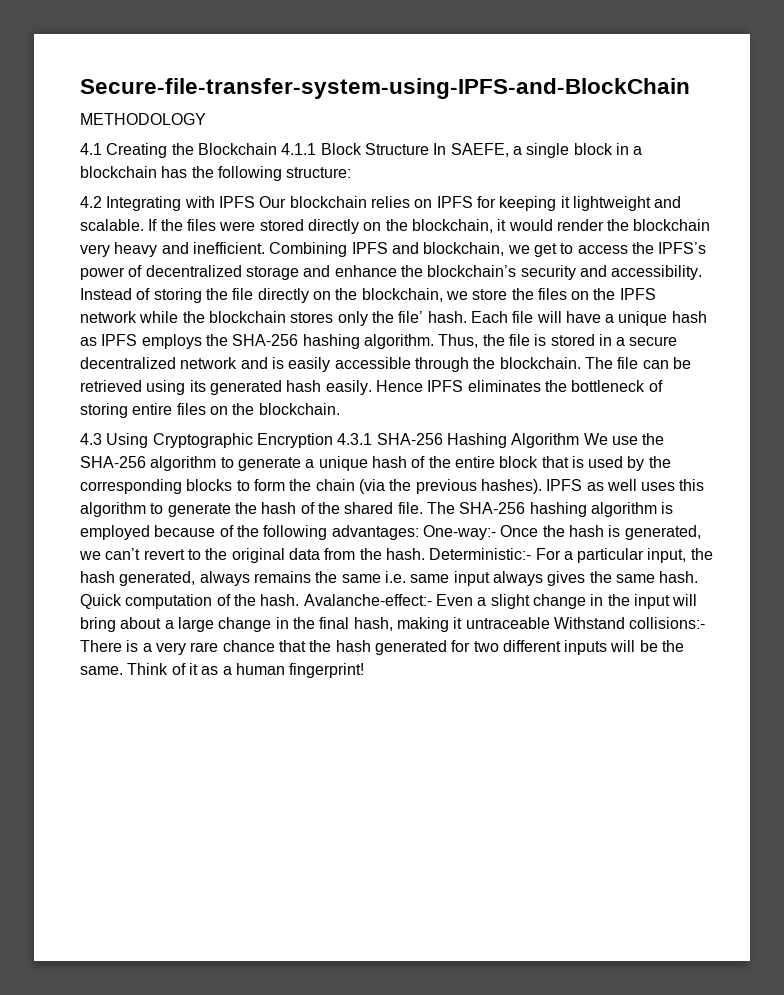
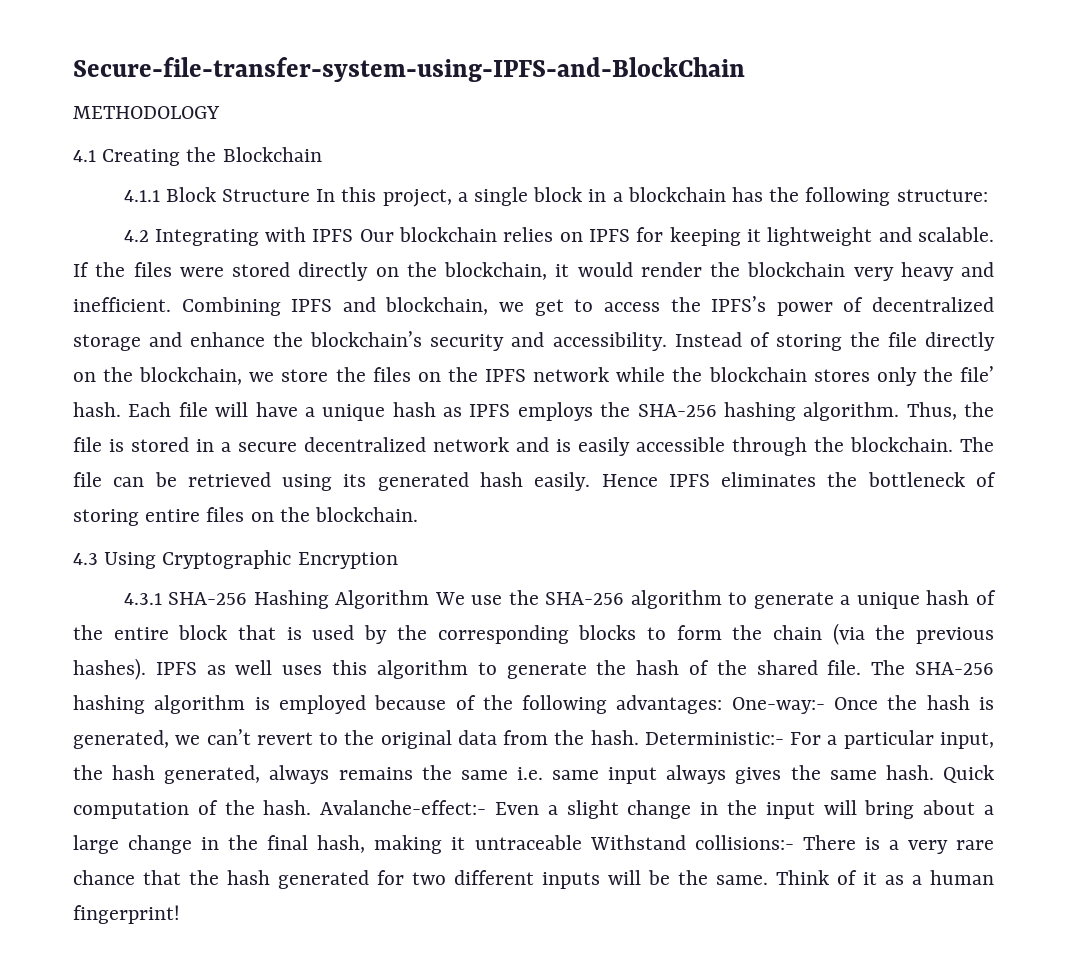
(277, 149) none -> (322, 154) //
[450,143,509,157] SAEFE, -> [341,187,452,207] this project,
(333, 440) none -> (398, 560) //

